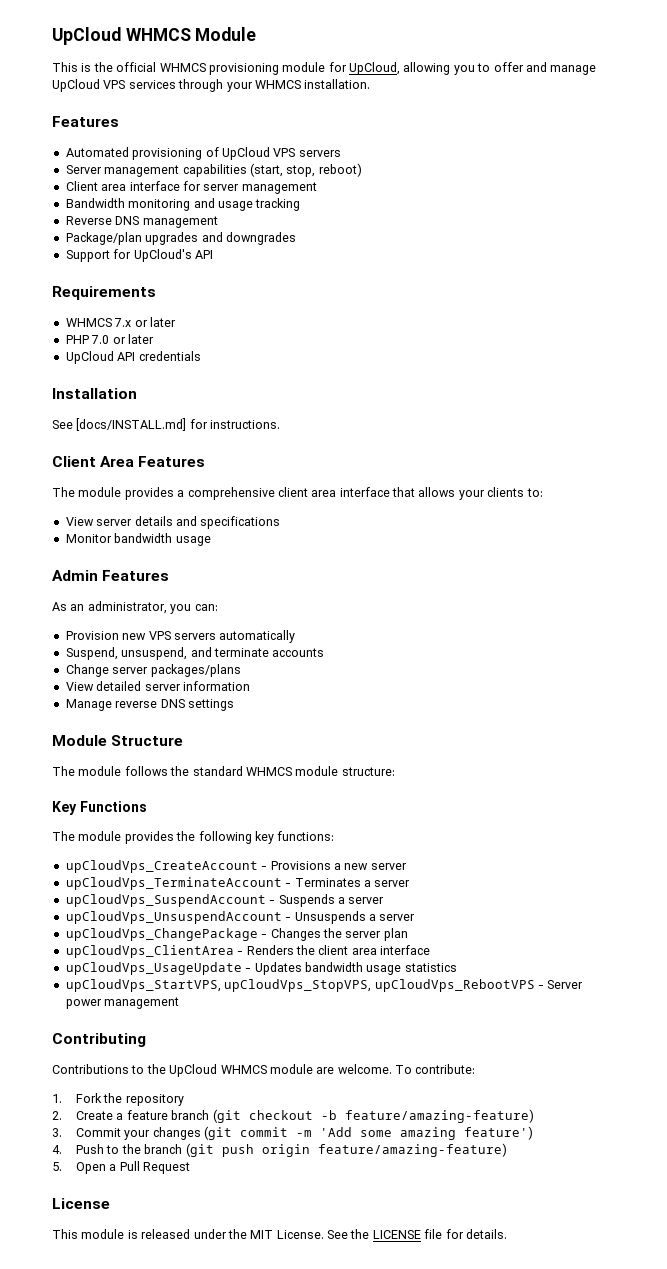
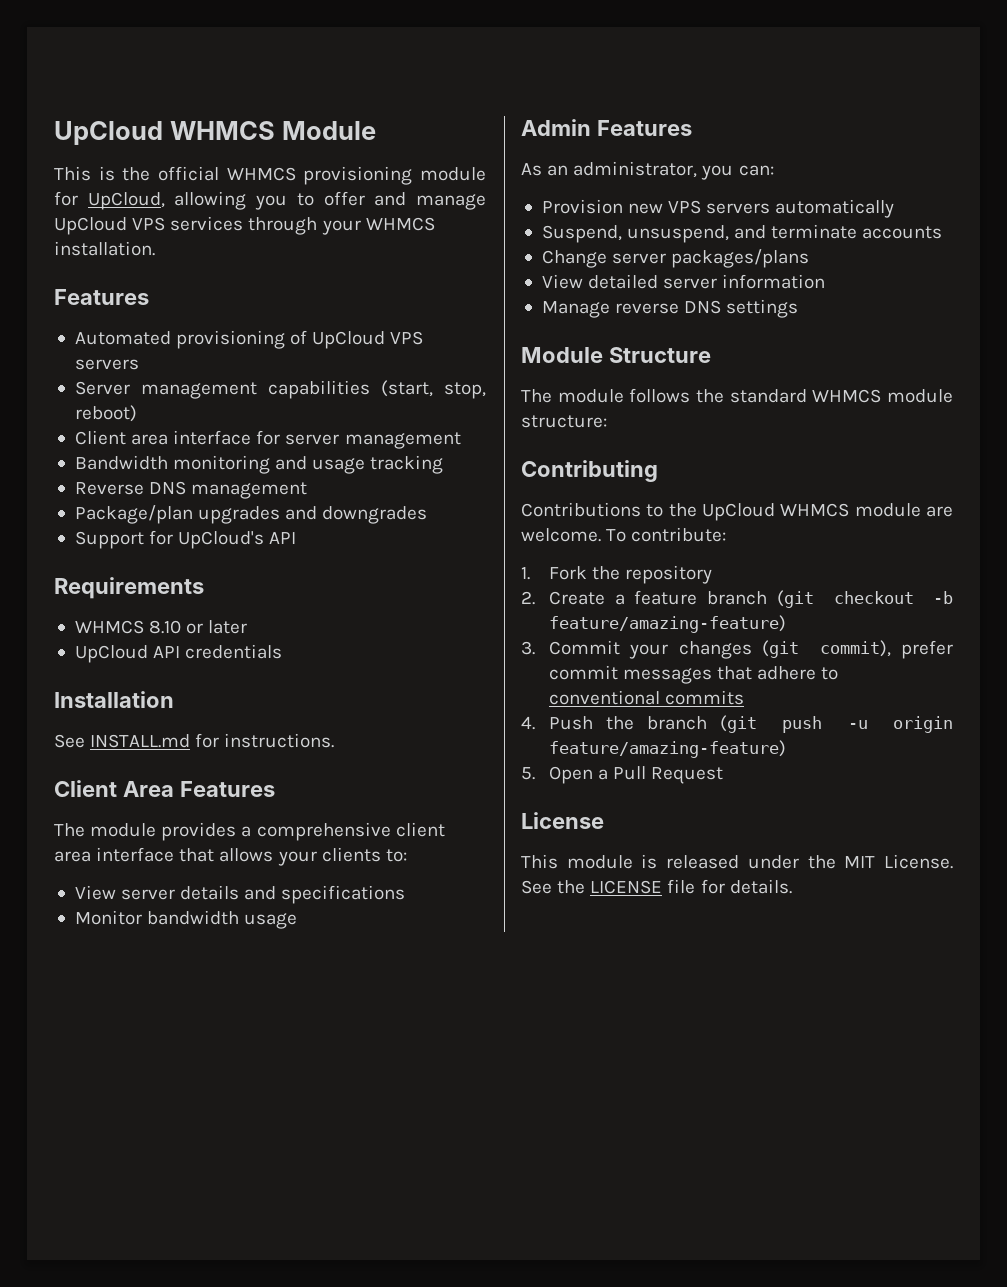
[114,317,176,327] [65,335,110,344] 7.x or later // PHP 7.0 -> [149,620,182,634] 8.10
[76,418,187,431] [docs/INSTALL.md] -> [90,734,191,748] INSTALL.md
[52,801,147,815] [52,831,335,844] [65,860,407,873] [65,877,411,890] [65,894,385,907] [65,911,416,924] [65,928,408,941] [65,945,430,958] [65,962,457,975] [65,979,584,992] [65,997,180,1009] // Key Functions // The module provides the following key functions: // upCloudVps_CreateAccount - Provisions a new server // upCloudVps_TerminateAccount - Terminates a server // upCloudVps_SuspendAccount - Suspends a server // upCloudVps_UnsuspendAccount - Unsuspends a server // upCloudVps_ChangePackage - Changes the server plan // upCloudVps_ClientArea - Renders the client area interface // upCloudVps_UsageUpdate - Updates bandwidth usage statistics // upCloudVps_StartVPS, upCloudVps_StopVPS, upCloudVps_RebootVPS - Server power management -> (607, 421) none
[240,1126,534,1140] commit -m 'Add some amazing feature') -> [819,640,953,659] [548,665,839,684] [548,690,744,705] commit), prefer commit messages that adhere to conventional commits
[106,1145,120,1154] to -> (593, 723) none
(254, 1150) none -> [847,720,868,729] -u

